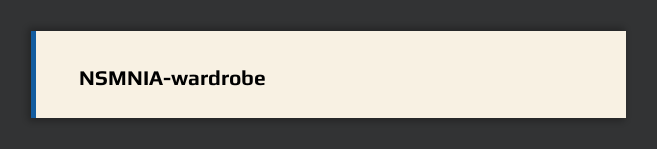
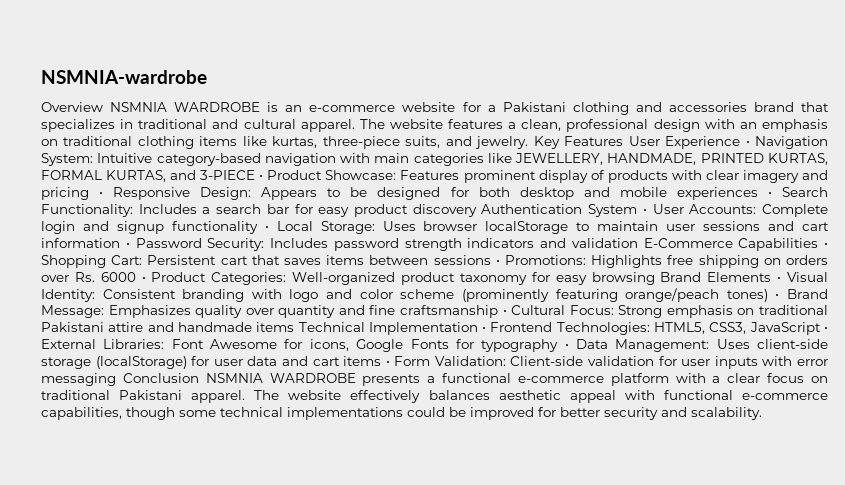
(266, 78) none -> [41,102,829,115] [41,119,828,132] [41,136,828,149] [41,153,828,166] [41,170,829,183] [41,187,829,200] [41,204,828,217] [41,221,829,234] [41,238,828,251] [41,255,829,268] [41,272,829,285] [41,288,829,302] [41,305,828,318] [41,322,828,335] [41,339,828,352] [41,356,829,369] [41,373,828,386] [41,390,828,403] [41,407,762,420] // Overview NSMNIA WARDROBE is an e-commerce website for a Pakistani clothing and accessories brand that specializes in traditional and cultural apparel. The website features a clean, professional design with an emphasis on traditional clothing items like kurtas, three-piece suits, and jewelry. Key Features User Experience • Navigation System: Intuitive category-based navigation with main categories like JEWELLERY, HANDMADE, PRINTED KURTAS, FORMAL KURTAS, and 3-PIECE • Product Showcase: Features prominent display of products with clear imagery and pricing • Responsive Design: Appears to be designed for both desktop and mobile experiences • Search Functionality: Includes a search bar for easy product discovery Authentication System • User Accounts: Complete login and signup functionality • Local Storage: Uses browser localStorage to maintain user sessions and cart information • Password Security: Includes password strength indicators and validation E-Commerce Capabilities • Shopping Cart: Persistent cart that saves items between sessions • Promotions: Highlights free shipping on orders over Rs. 6000 • Product Categories: Well-organized product taxonomy for easy browsing Brand Elements • Visual Identity: Consistent branding with logo and color scheme (prominently featuring orange/peach tones) • Brand Message: Emphasizes quality over quantity and fine craftsmanship • Cultural Focus: Strong emphasis on traditional Pakistani attire and handmade items Technical Implementation • Frontend Technologies: HTML5, CSS3, JavaScript • External Libraries: Font Awesome for icons, Google Fonts for typography • Data Management: Uses client-side storage (localStorage) for user data and cart items • Form Validation: Client-side validation for user inputs with error messaging Conclusion NSMNIA WARDROBE presents a functional e-commerce platform with a clear focus on traditional Pakistani apparel. The website effectively balances aesthetic appeal with functional e-commerce capabilities, though some technical implementations could be improved for better security and scalability.

